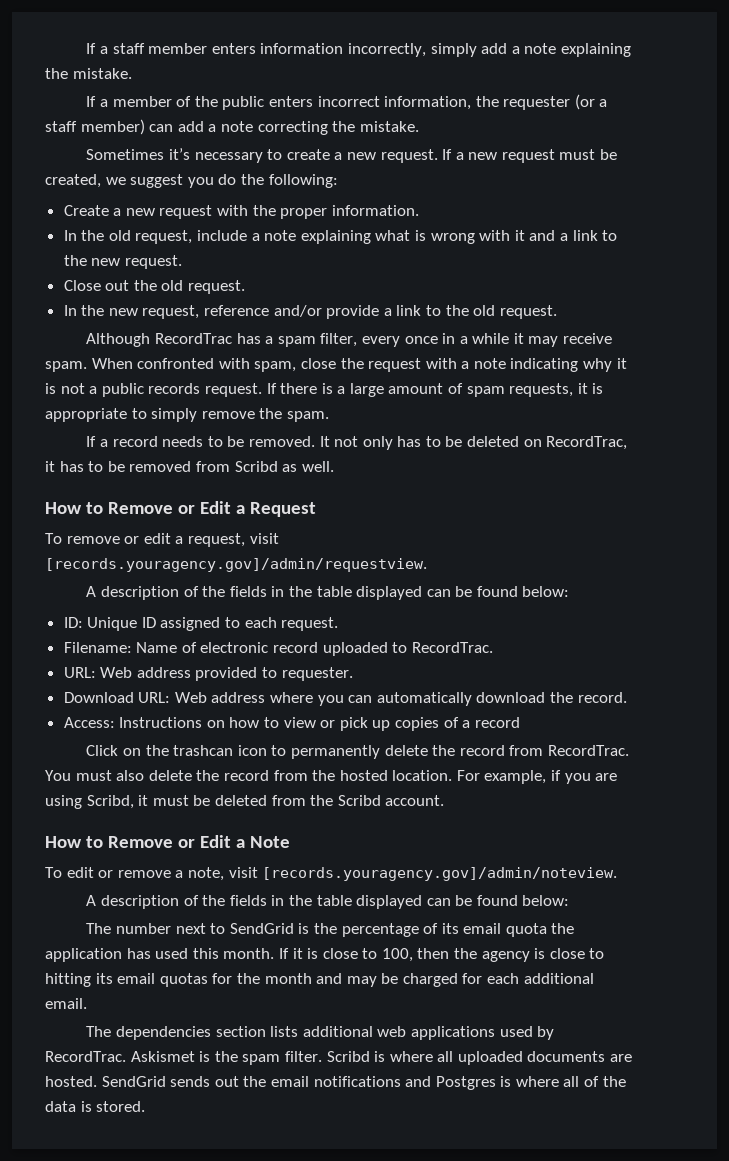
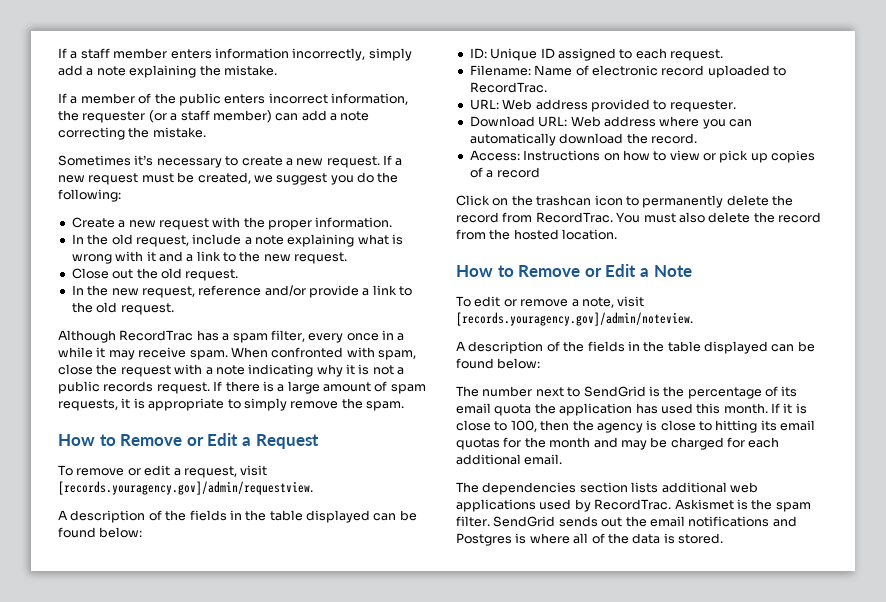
[86,436,628,450] [45,461,334,472] // If a record needs to be removed. It not only has to be deleted on RecordTrac, it has to be removed from Scribd as well. -> (404, 406) none
[456,770,618,784] [45,795,445,809] For example, if you are using Scribd, it must be deleted from the Scribd account. -> (618, 234) none
[326,1051,633,1065] [45,1076,97,1087] Scribd is where all uploaded documents are hosted. -> (490, 521) none

